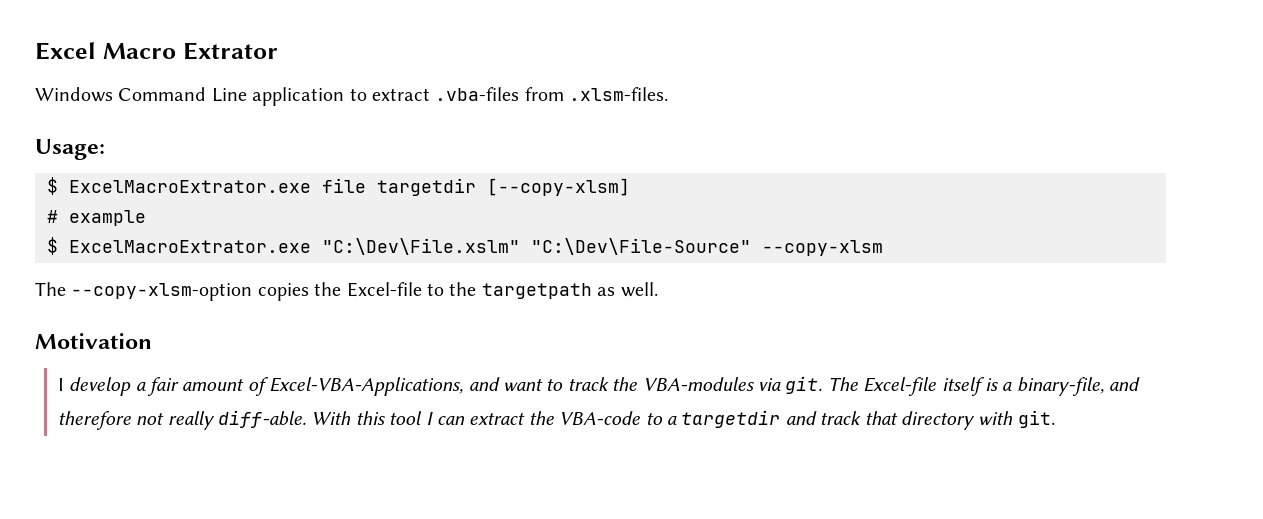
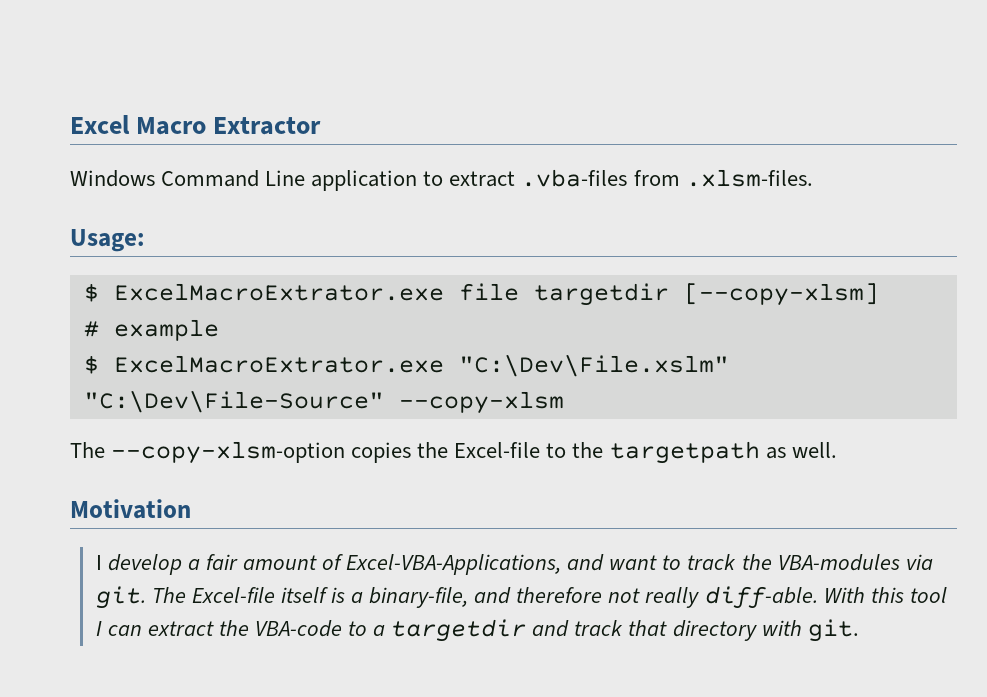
[182,42,278,60] Extrator -> [213,117,322,135] Extractor

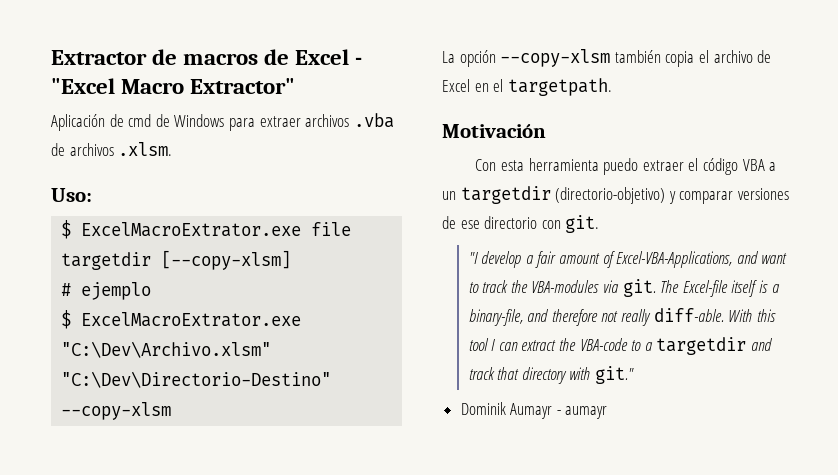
[70,115,322,135] [70,169,813,191] [70,229,145,252] Excel Macro Extractor // Windows Command Line application to extract .vba-files from .xlsm-files. // Usage: -> [51,49,363,65] [51,78,296,94] [51,113,394,131] [51,142,173,156] [51,188,92,202] Extractor de macros de Excel - "Excel Macro Extractor" // Aplicación de cmd de Windows para extraer archivos .vba de archivos .xlsm. // Uso:
[113,319,219,341] [83,354,729,377] [83,390,384,413] example // $ ExcelMacroExtrator.exe "C:\Dev\File.xslm" "C:\Dev\File-Source" -> [81,282,152,300] [61,310,302,329] [61,341,272,358] [61,371,332,388] ejemplo // $ ExcelMacroExtrator.exe "C:\Dev\Archivo.xlsm" "C:\Dev\Directorio-Destino"
[70,441,837,464] [70,499,191,519] [95,555,102,570] The --copy-xlsm-option copies the Excel-file to the targetpath as well. // Motivation // I -> [442,49,772,67] [442,78,612,96] [442,124,546,138] [475,158,777,175] [442,186,789,204] [442,215,600,233] [468,252,478,264] La opción --copy-xlsm también copia el archivo de Excel en el targetpath. // Motivación // Con esta herramienta puedo extraer el código VBA a un targetdir (directorio-objetivo) y comparar versiones de ese directorio con git. // "I
[807,619,859,642] git. -> [594,366,634,384] [460,402,608,419] git." // Dominik Aumayr - aumayr

